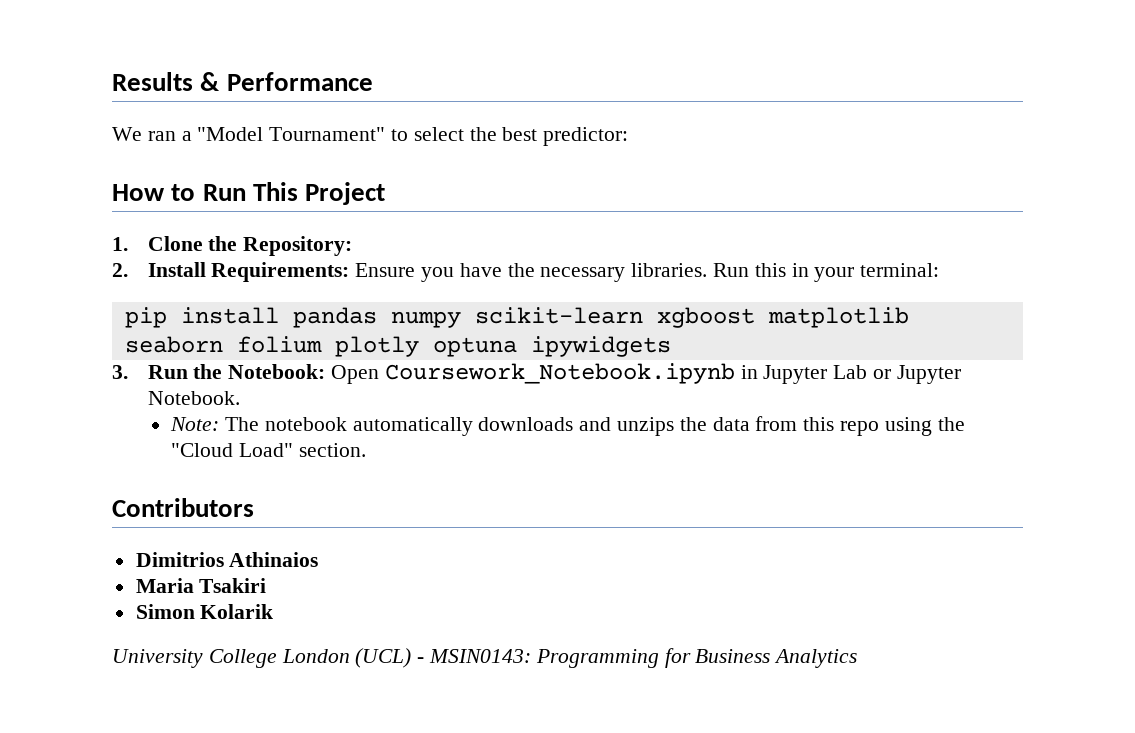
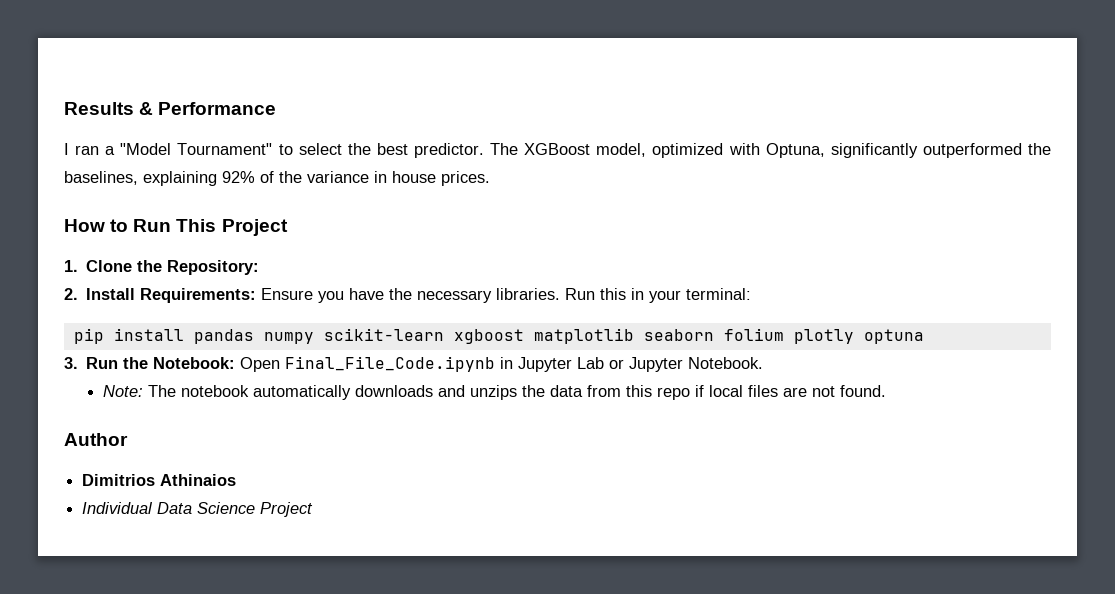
[112,127,142,141] We -> [64,143,69,155] I
[543,127,629,146] predictor: -> [413,143,1051,158] [64,171,490,186] predictor. The XGBoost model, optimized with Optuna, significantly outperformed the baselines, explaining 92% of the variance in house prices.
[530,336,671,357] ipywidgets -> (924, 336) none
[384,363,735,384] Coursework_Notebook.ipynb -> [285,356,496,372] Final_File_Code.ipynb
[884,417,965,436] [171,443,366,457] [112,498,254,517] [135,552,319,567] [135,578,267,593] [135,604,274,619] [112,648,858,668] using the "Cloud Load" section. // Contributors // Dimitrios Athinaios // Maria Tsakiri // Simon Kolarik // University College London (UCL) - MSIN0143: Programming for Business Analytics -> [694,385,886,397] [64,433,128,446] [82,474,237,486] [82,502,314,517] if local files are not found. // Author // Dimitrios Athinaios // Individual Data Science Project

